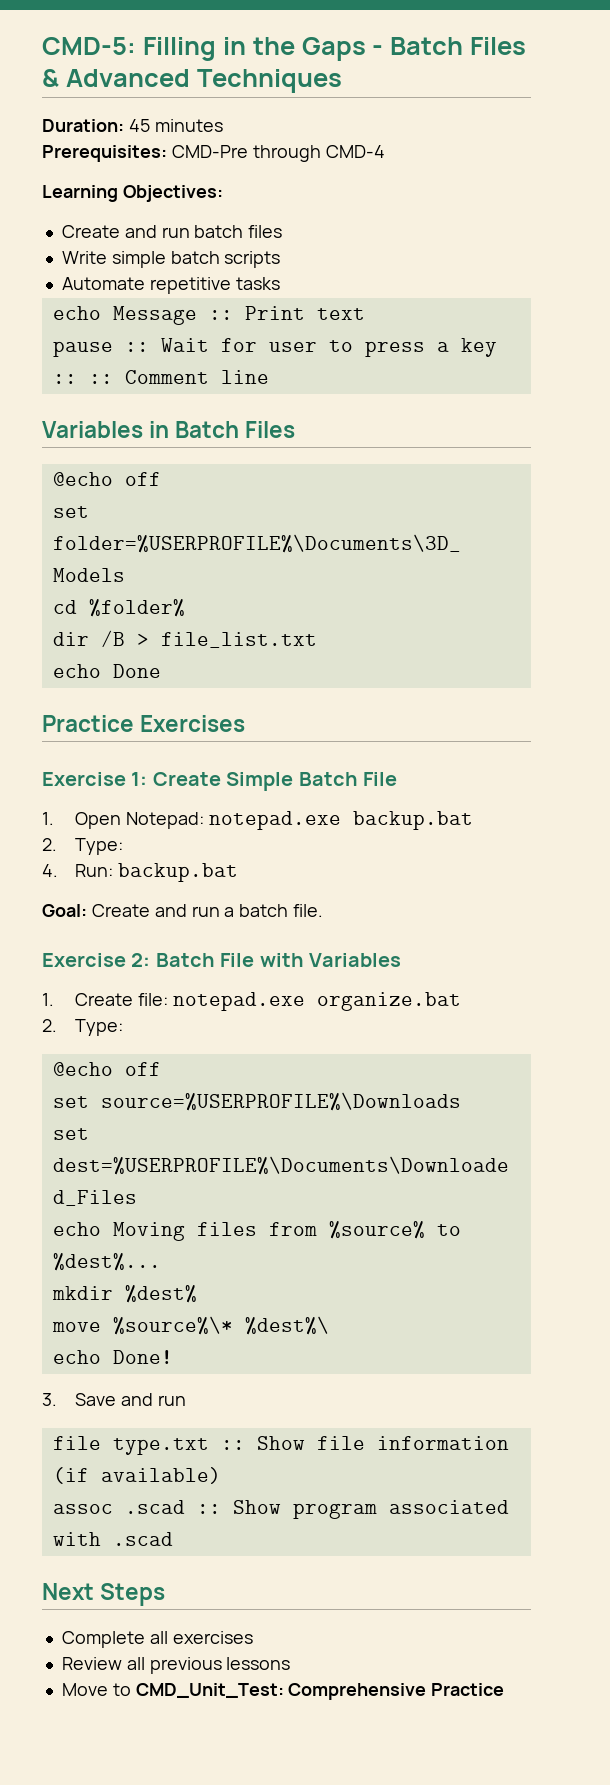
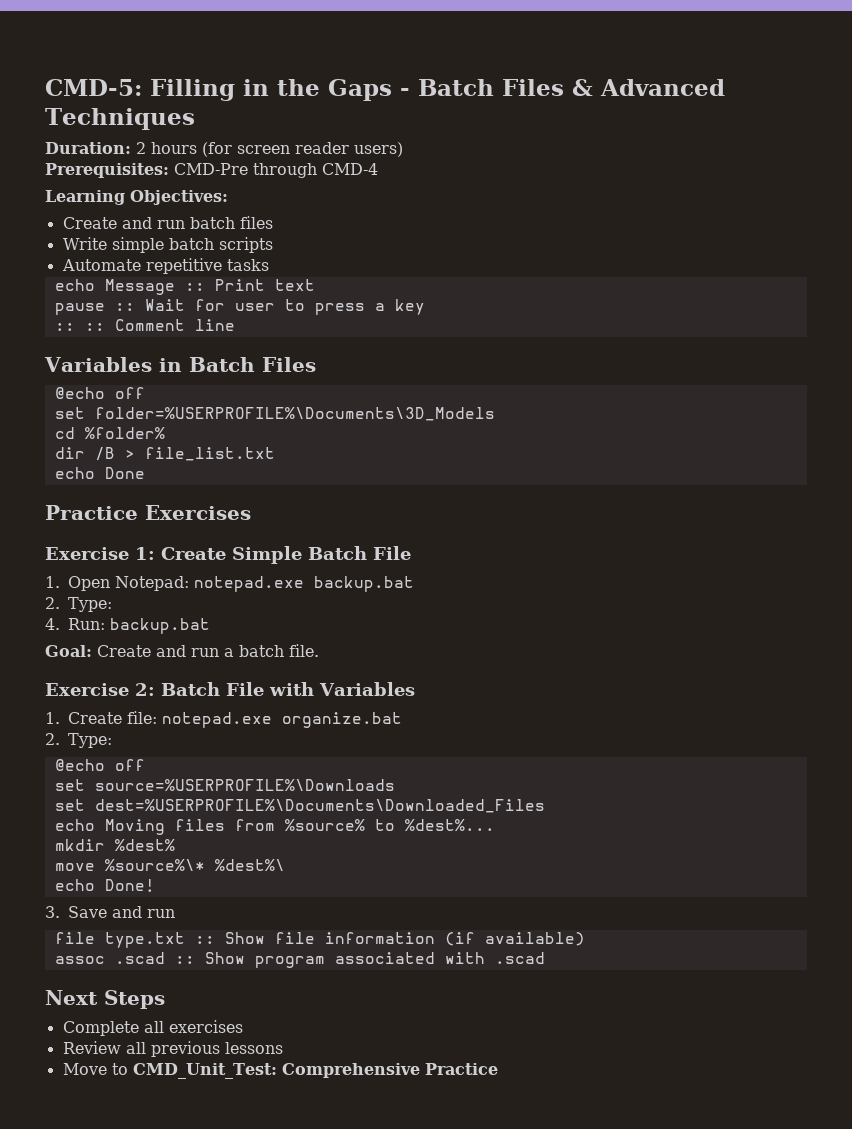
[128,119,223,132] 45 minutes -> [136,142,403,157] 2 hours (for screen reader users)

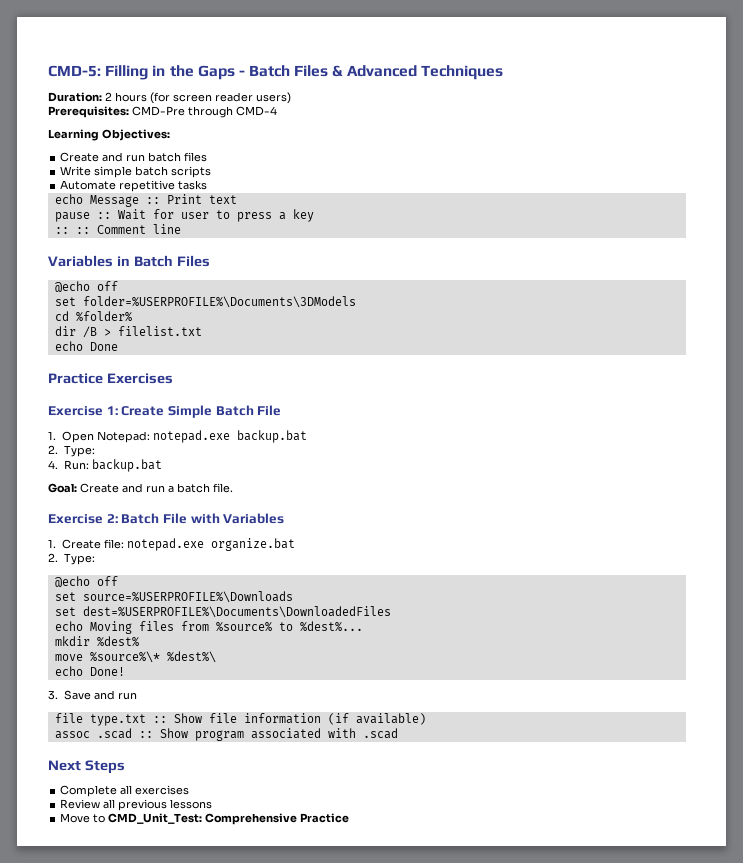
[94,407,495,421] folder=%USERPROFILE%\Documents\3D_Models -> [82,296,356,308] folder=%USERPROFILE%\Documents\3DModels
[144,447,275,461] file_list.txt -> [117,326,202,336] filelist.txt
[94,799,545,813] dest=%USERPROFILE%\Documents\Downloaded_Files -> [82,606,391,618] dest=%USERPROFILE%\Documents\DownloadedFiles

